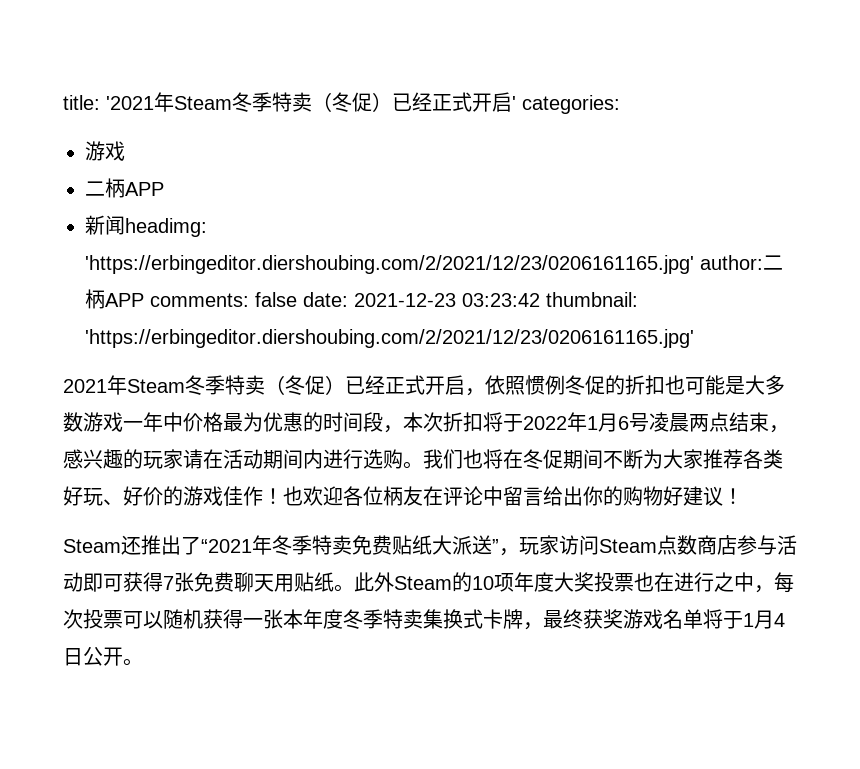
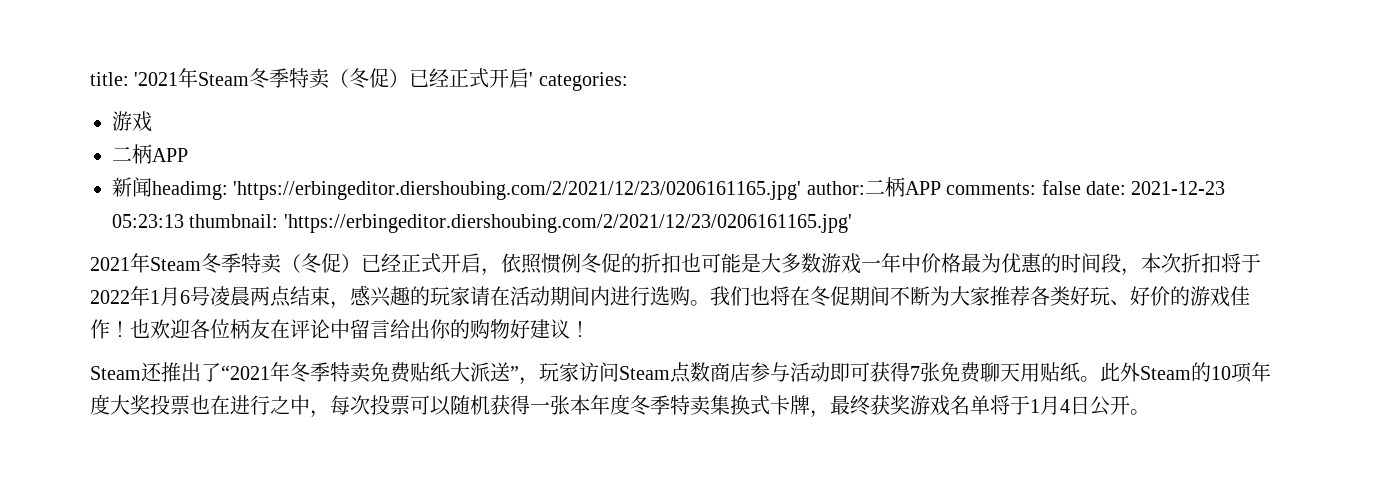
[462,293,540,307] 03:23:42 -> [112,214,184,228] 05:23:13

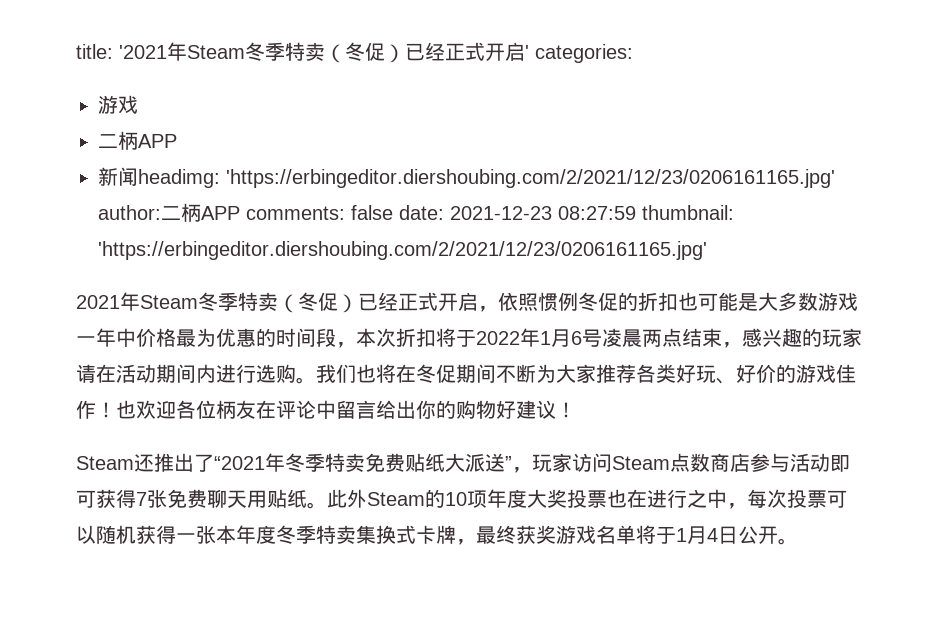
[112,214,184,228] 05:23:13 -> [558,206,636,220] 08:27:59

